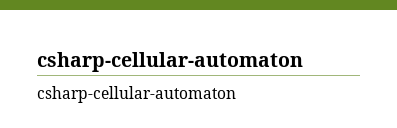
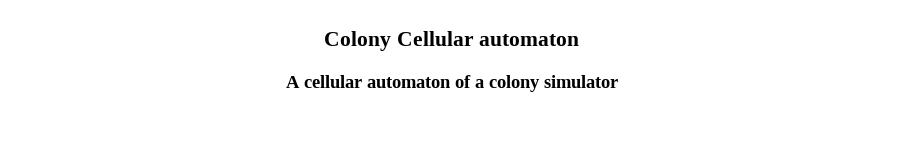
[37,52,303,72] [37,86,236,103] csharp-cellular-automaton // csharp-cellular-automaton -> [323,31,580,51] [285,75,618,92] Colony Cellular automaton // A cellular automaton of a colony simulator

